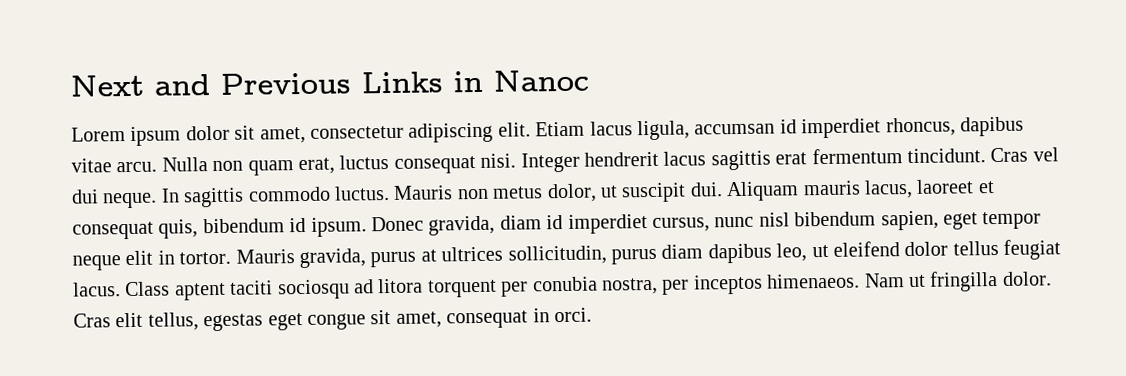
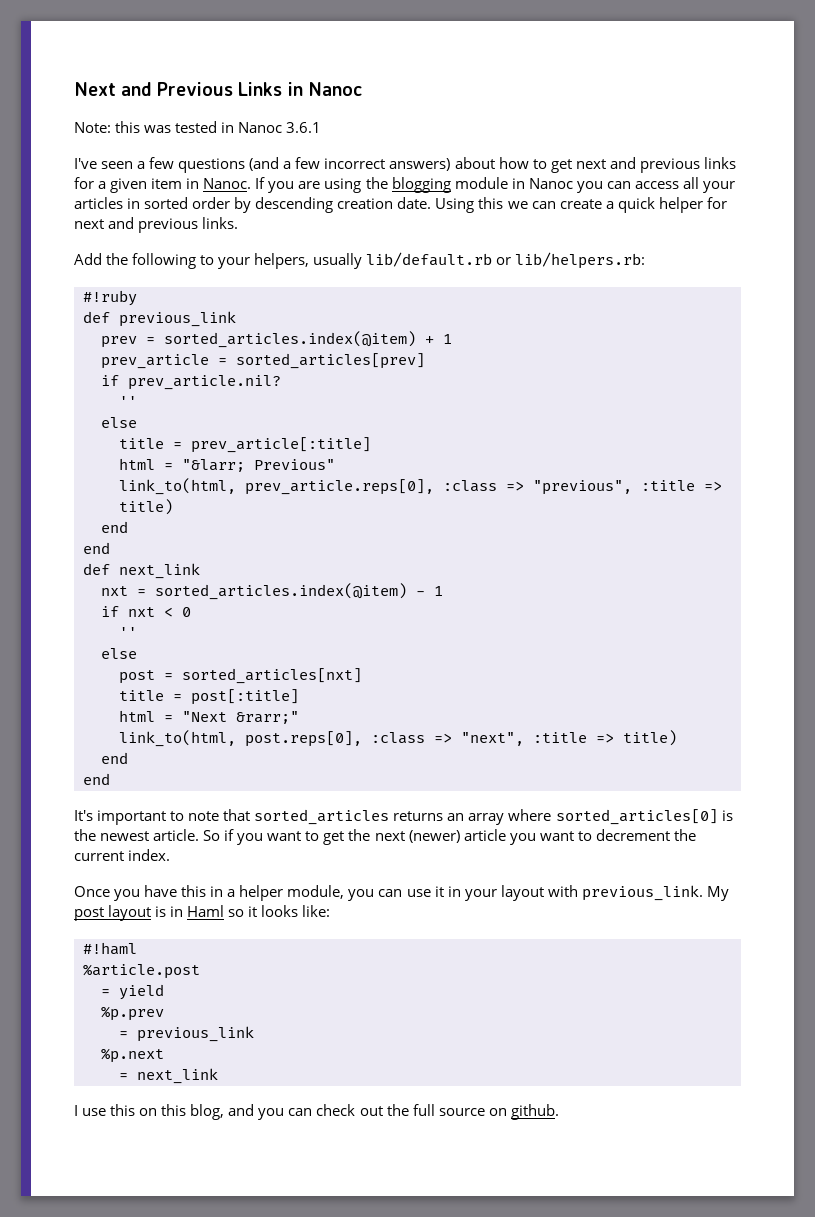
[71,116,1024,146] [71,147,1059,176] [71,179,995,209] [72,210,1042,240] [72,239,1062,271] [73,270,1052,301] [73,307,592,332] Lorem ipsum dolor sit amet, consectetur adipiscing elit. Etiam lacus ligula, accumsan id imperdiet rhoncus, dapibus vitae arcu. Nulla non quam erat, luctus consequat nisi. Integer hendrerit lacus sagittis erat fermentum tincidunt. Cras vel dui neque. In sagittis commodo luctus. Mauris non metus dolor, ut suscipit dui. Aliquam mauris lacus, laoreet et consequat quis, bibendum id ipsum. Donec gravida, diam id imperdiet cursus, nunc nisl bibendum sapien, eget tempor neque elit in tortor. Mauris gravida, purus at ultrices sollicitudin, purus diam dapibus leo, ut eleifend dolor tellus feugiat lacus. Class aptent taciti sociosqu ad litora torquent per conubia nostra, per inceptos himenaeos. Nam ut fringilla dolor. Cras elit tellus, egestas eget congue sit amet, consequat in orci. -> [74,121,322,133] [74,157,736,173] [74,177,735,193] [74,197,727,213] [74,217,239,233] [74,252,646,269] [83,290,137,306] [83,311,236,327] [101,331,452,348] [101,353,425,369] [101,375,281,390] [119,396,137,407] [101,417,137,428] [119,437,371,453] [119,458,335,472] [119,478,722,495] [119,499,173,515] [101,521,128,533] [83,542,110,554] [83,563,200,579] [101,583,443,600] [101,606,191,617] [119,627,137,638] [101,648,137,659] [119,668,362,684] [119,689,299,705] [119,710,299,724] [119,730,677,747] [101,752,128,764] [83,773,110,785] [74,809,733,825] [74,829,696,845] [74,849,171,861] [74,885,729,901] [74,905,331,921] [83,942,137,955] [83,964,200,979] [101,984,164,1000] [101,1006,164,1021] [119,1026,254,1042] [101,1048,164,1063] [119,1068,218,1084] [74,1104,559,1120] Note: this was tested in Nanoc 3.6.1 // I've seen a few questions (and a few incorrect answers) about how to get next and previous links for a given item in Nanoc. If you are using the blogging module in Nanoc you can access all your articles in sorted order by descending creation date. Using this we can create a quick helper for next and previous links. // Add the following to your helpers, usually lib/default.rb or lib/helpers.rb: // #!ruby // def previous_link // prev = sorted_articles.index(@item) + 1 // prev_article = sorted_articles[prev] // if prev_article.nil? // '' // else // title = prev_article[:title] // html = "&larr; Previous" // link_to(html, prev_article.reps[0], :class => "previous", :title => title) // end // end // def next_link // nxt = sorted_articles.index(@item) - 1 // if nxt < 0 // '' // else // post = sorted_articles[nxt] // title = post[:title] // html = "Next &rarr;" // link_to(html, post.reps[0], :class => "next", :title => title) // end // end // It's important to note that sorted_articles returns an array where sorted_articles[0] is the newest article. So if you want to get the next (newer) article you want to decrement the current index. // Once you have this in a helper module, you can use it in your layout with previous_link. My post layout is in Haml so it looks like: // #!haml // %article.post // = yield // %p.prev // = previous_link // %p.next // = next_link // I use this on this blog, and you can check out the full source on github.

